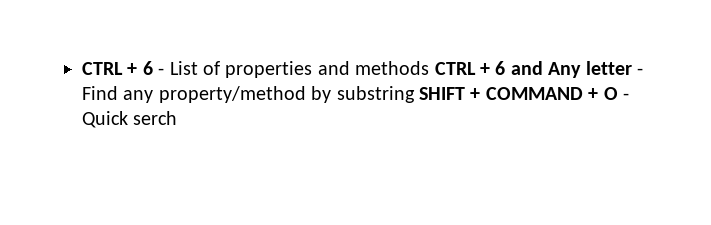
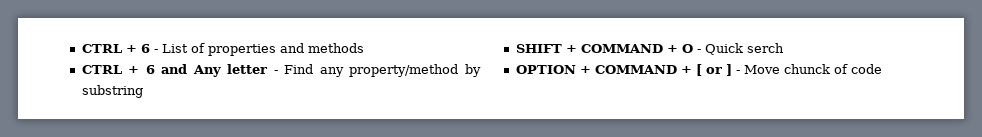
(430, 68) none -> (364, 48) //
(415, 94) none -> (143, 91) //
(178, 118) none -> [515,64,882,76] // OPTION + COMMAND + [ or ] - Move chunck of code

